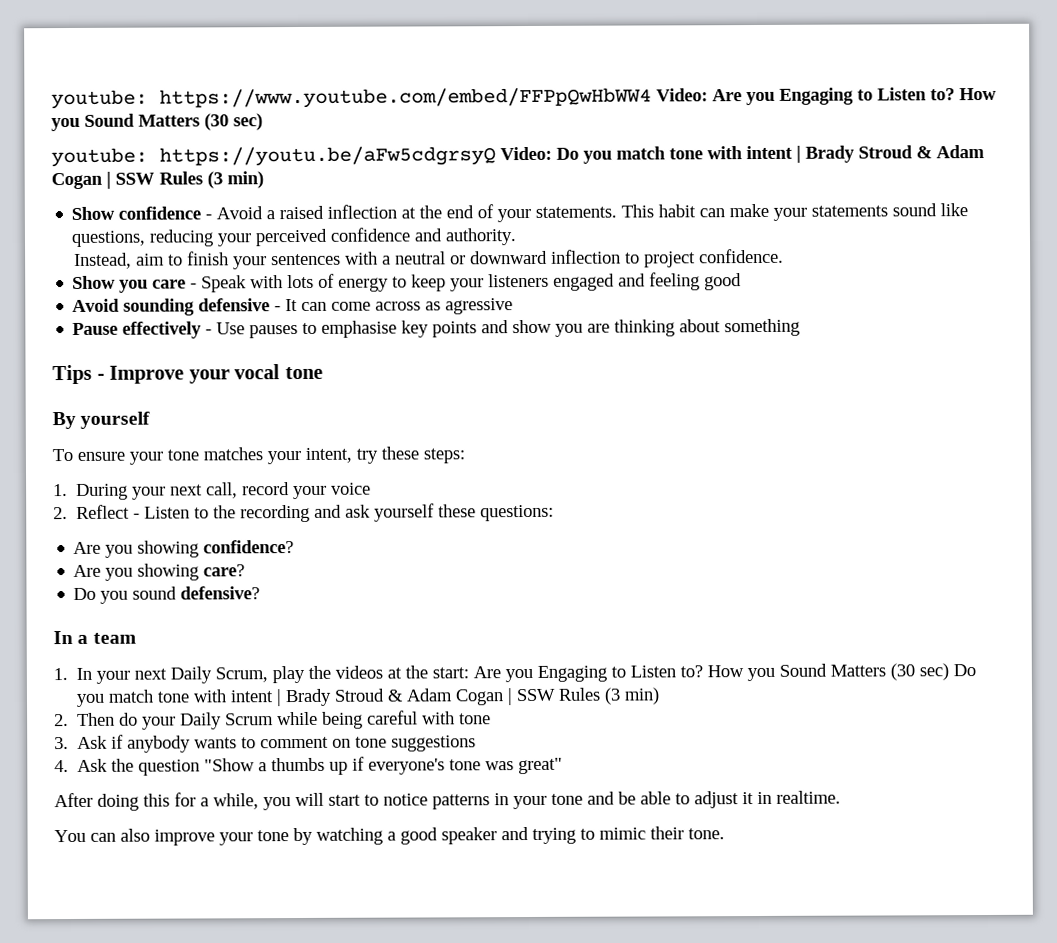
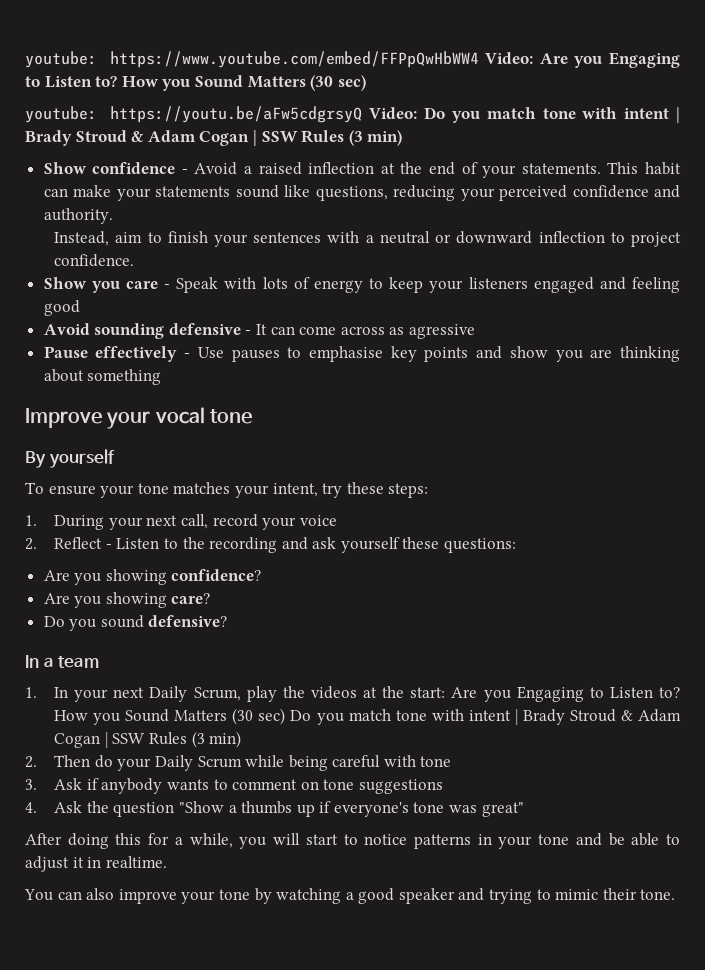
[52,364,105,385] Tips - -> (162, 377) none

